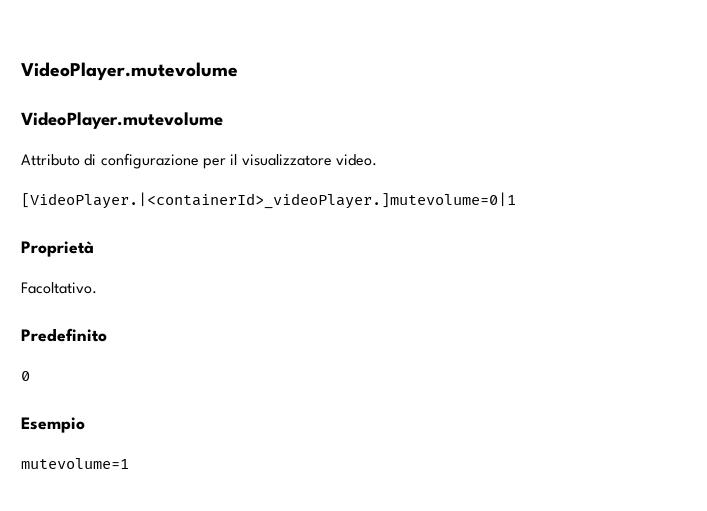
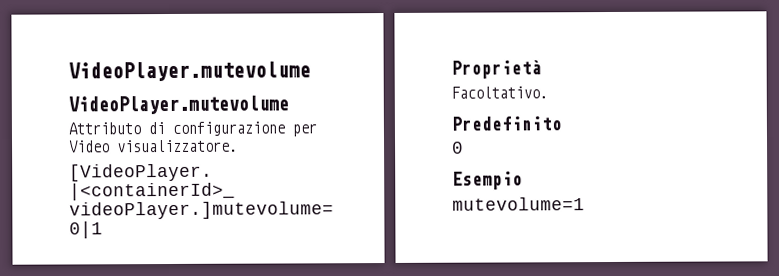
[230,154,377,166] il visualizzatore video. -> [69,139,238,153] Video visualizzatore.

